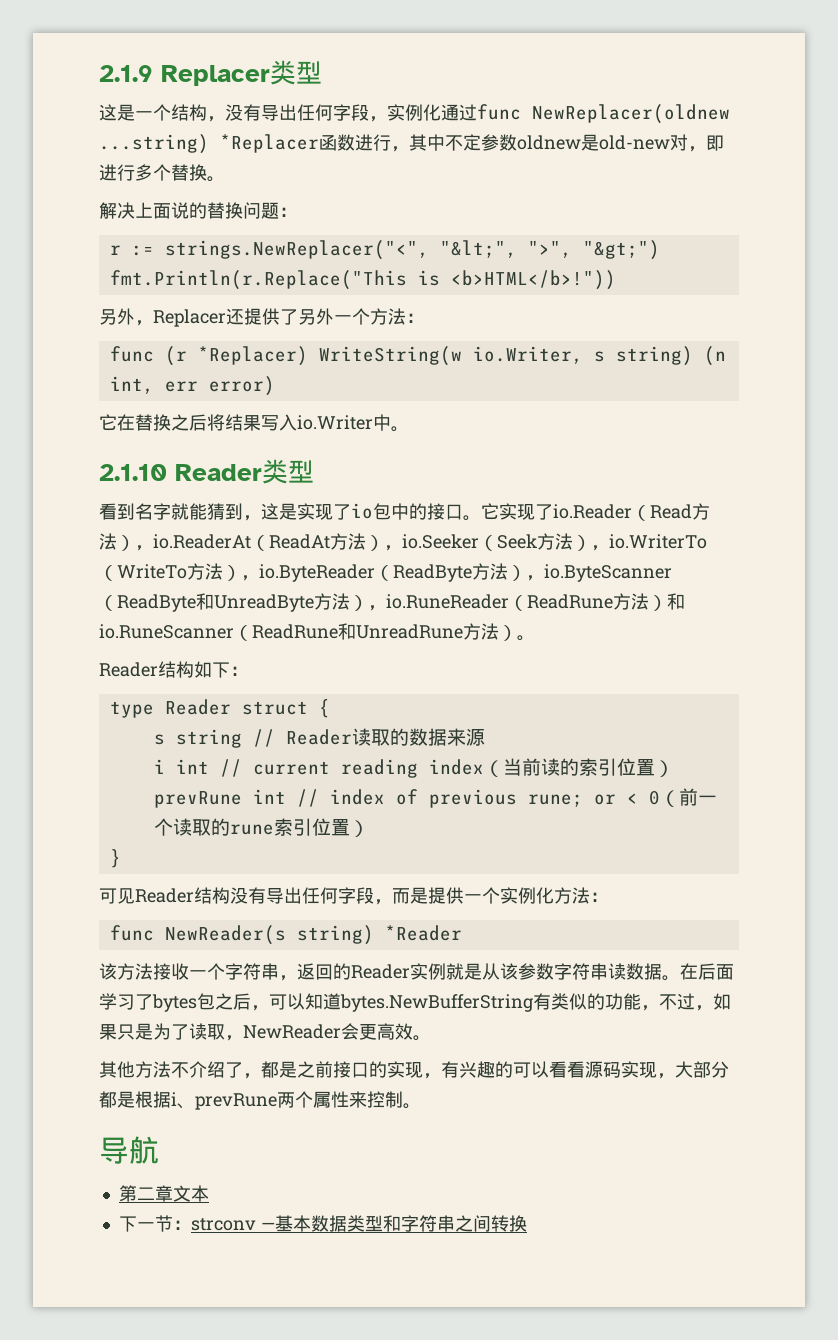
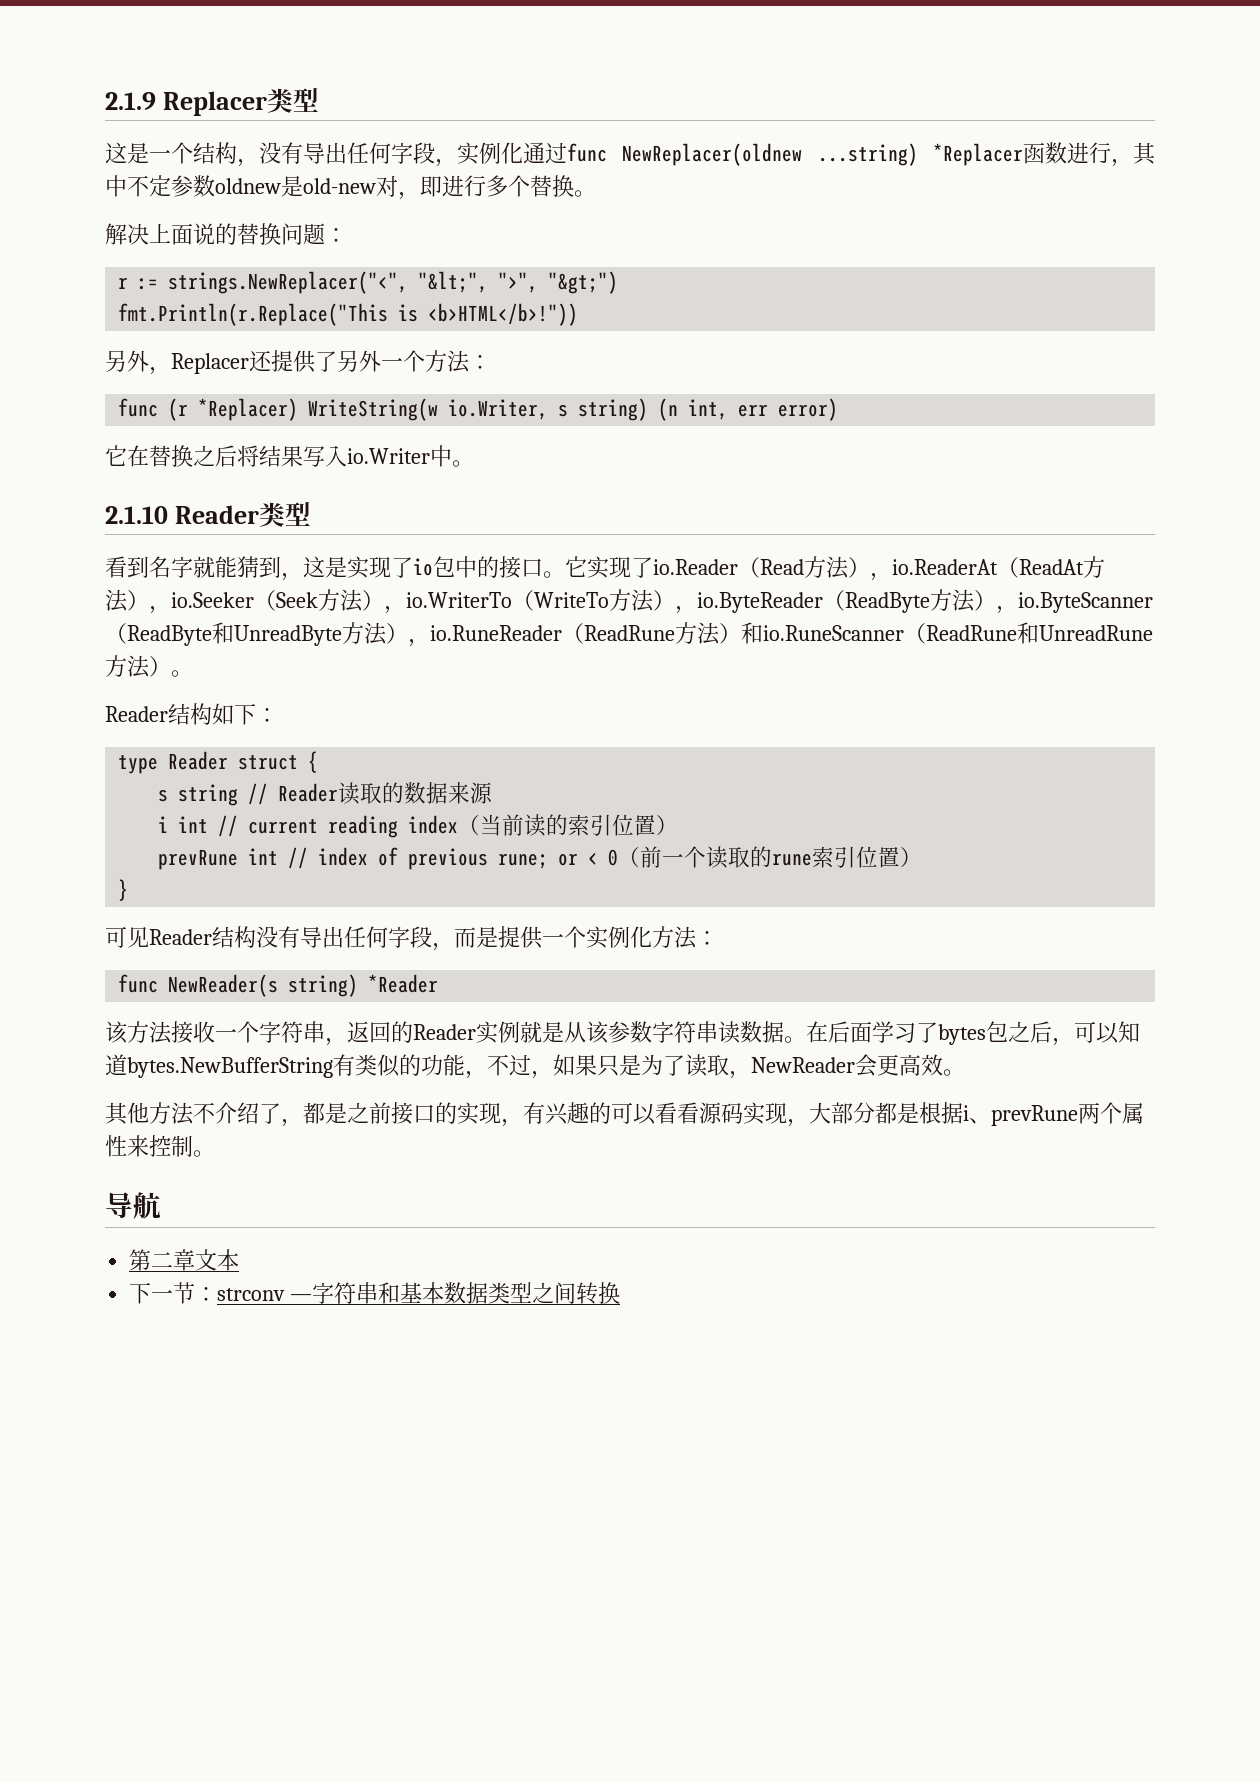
(275, 1226) none -> [312,1282,401,1304] 字符串和
[382,1215,455,1232] 和字符串 -> (533, 1292) none

